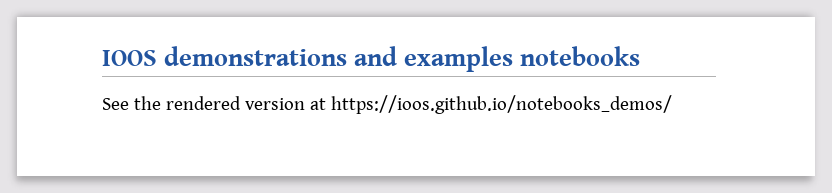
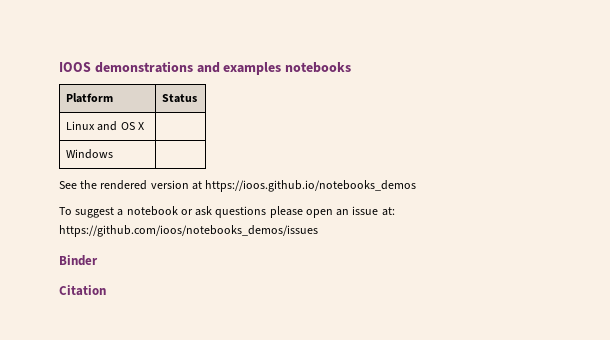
(641, 56) none -> [66,93,114,103] [162,94,198,103] [66,121,144,131] [66,149,114,159] // Platform | Status // Linux and OS X | // Windows |
[330,95,672,114] https://ioos.github.io/notebooks_demos/ -> [205,180,417,192] [59,206,395,218] [59,225,318,237] [59,255,98,266] [59,285,106,296] https://ioos.github.io/notebooks_demos // To suggest a notebook or ask questions please open an issue at: https://github.com/ioos/notebooks_demos/issues // Binder // Citation

